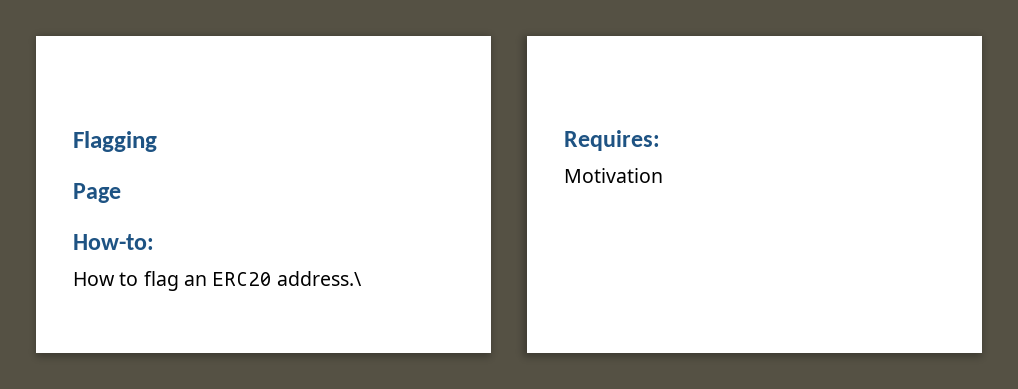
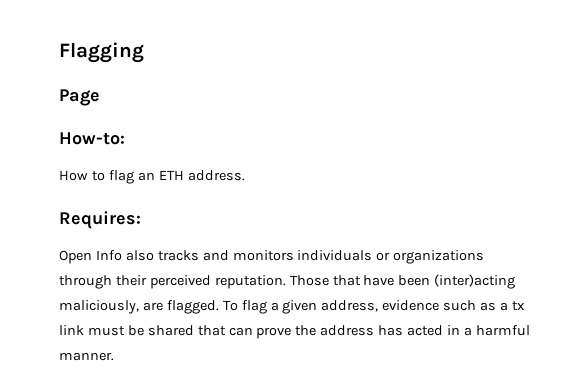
[212,271,363,286] ERC20 address.\ -> [158,170,245,181] ETH address.
[564,168,663,183] Motivation -> [59,250,485,264] [59,274,516,289] [59,300,525,314] [59,325,530,339] [59,352,114,361] Open Info also tracks and monitors individuals or organizations through their perceived reputation. Those that have been (inter)acting maliciously, are flagged. To flag a given address, evidence such as a tx link must be shared that can prove the address has acted in a harmful manner.

